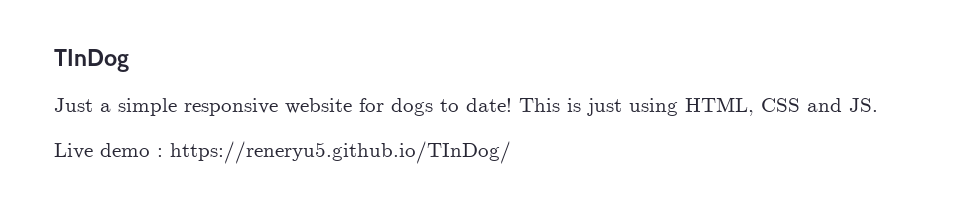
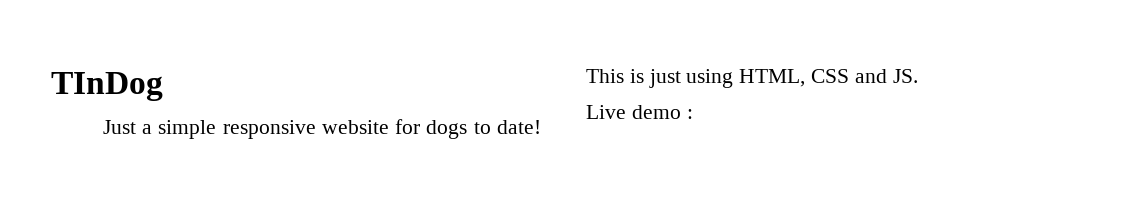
[170,141,511,164] https://reneryu5.github.io/TInDog/ -> (693, 114) none

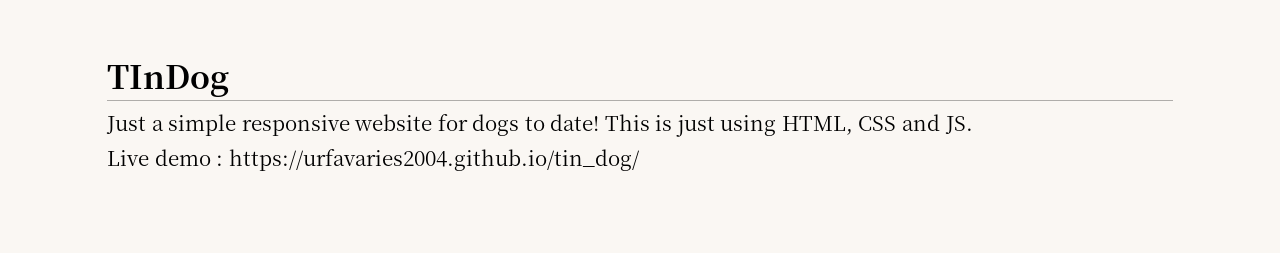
(693, 114) none -> [228,149,640,171] https://urfavaries2004.github.io/tin_dog/

